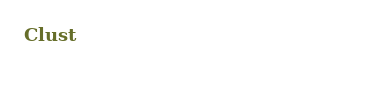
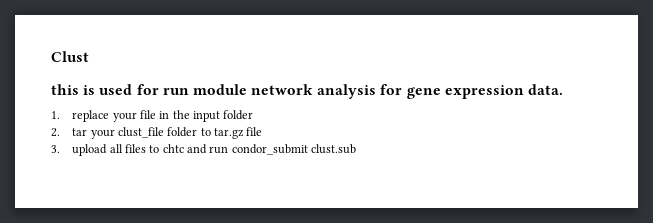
(77, 34) none -> [51,84,564,99] [51,110,254,122] [51,127,263,139] [51,144,357,156] // this is used for run module network analysis for gene expression data. // 1. replace your file in the input folder // 2. tar your clust_file folder to tar.gz file // 3. upload all files to chtc and run condor_submit clust.sub

